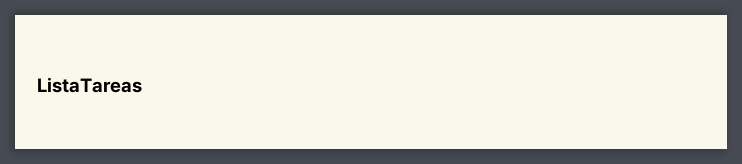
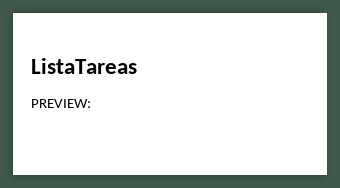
(142, 85) none -> [31,99,91,108] // PREVIEW:

